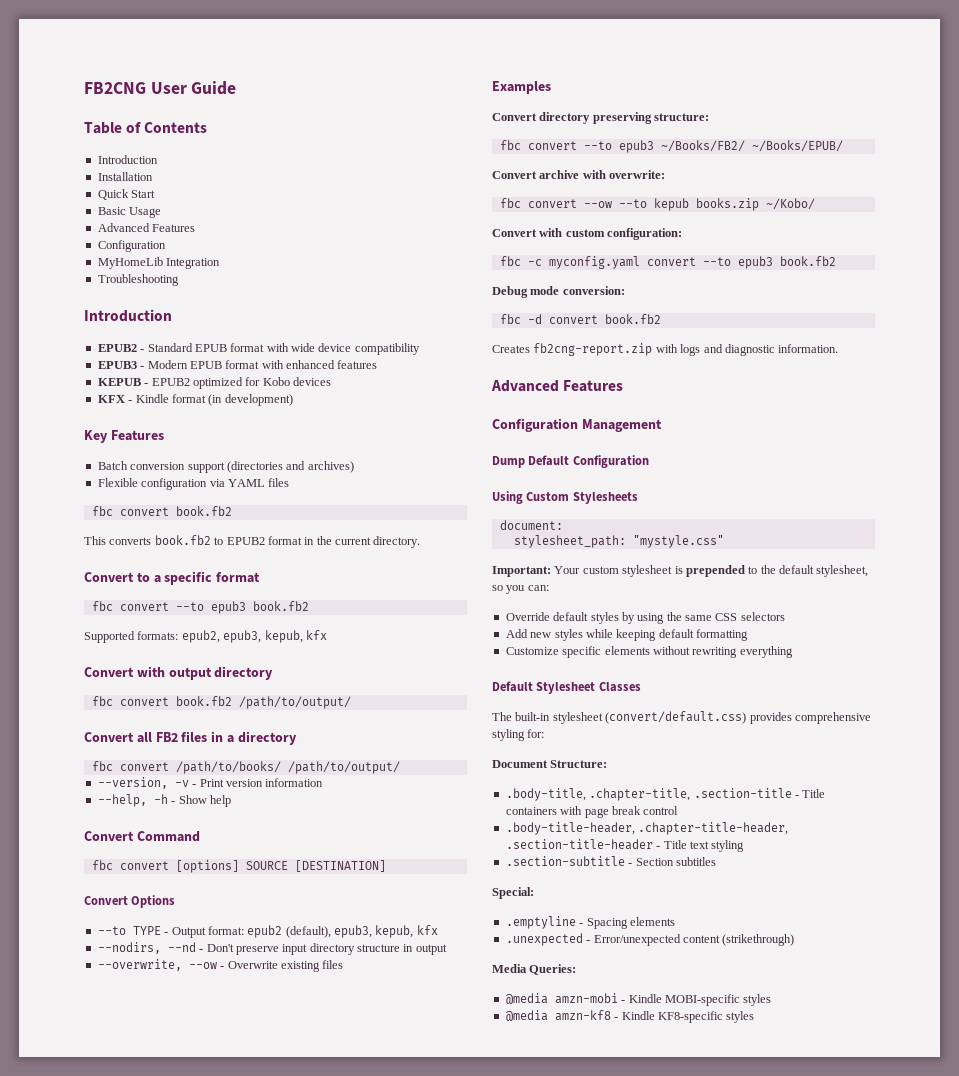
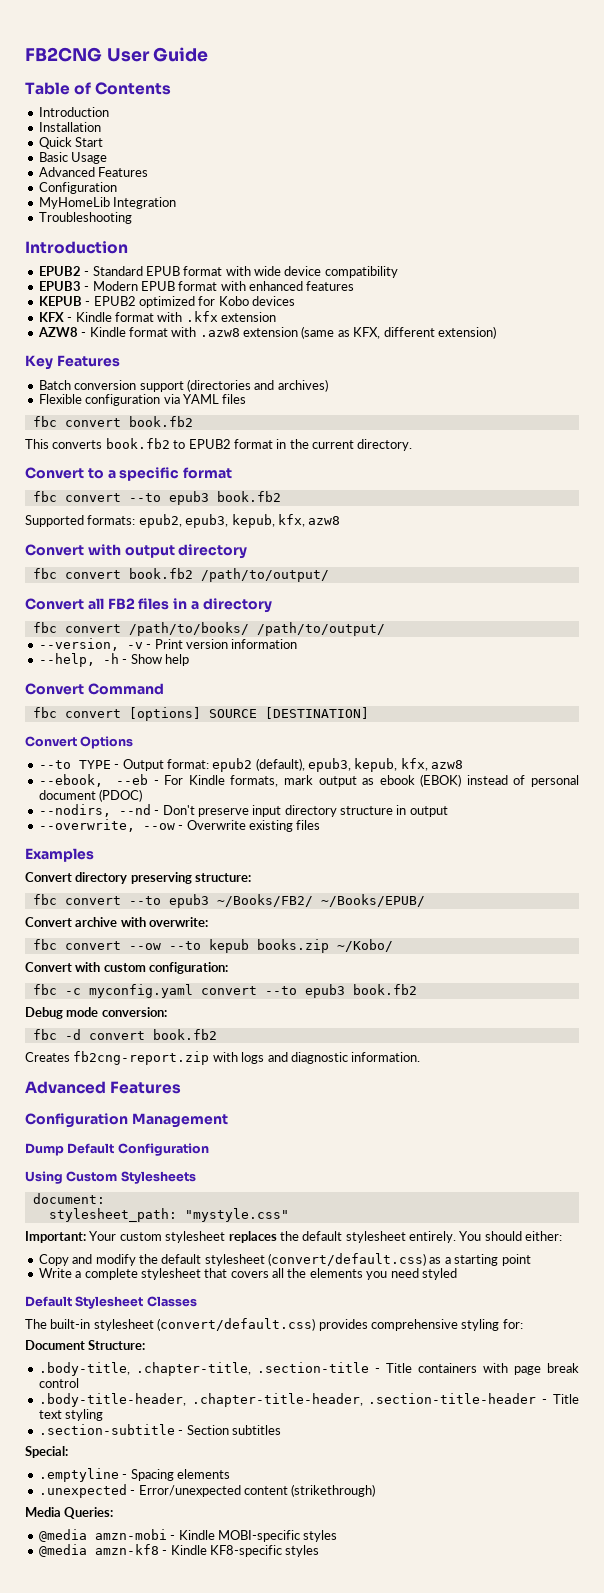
[208,394,293,406] (in development) -> [157,311,276,322] [37,326,496,339] with .kfx extension // AZW8 - Kindle format with .azw8 extension (same as KFX, different extension)
[305,630,327,640] kfx -> [277,514,341,527] kfx, azw8
[416,925,438,935] kfx -> [400,758,464,771] [38,774,580,787] [38,789,143,802] kfx, azw8 // --ebook, --eb - For Kindle formats, mark output as ebook (EBOK) instead of personal document (PDOC)
[674,565,869,577] [492,585,549,594] [505,612,785,624] [505,629,748,641] [505,646,793,658] is prepended to the default stylesheet, so you can: // Override default styles by using the same CSS selectors // Add new styles while keeping default formatting // Customize specific elements without rewriting everything -> [228,1231,563,1243] [38,1253,531,1266] [38,1268,457,1280] replaces the default stylesheet entirely. You should either: // Copy and modify the default stylesheet (convert/default.css) as a starting point // Write a complete stylesheet that covers all the elements you need styled

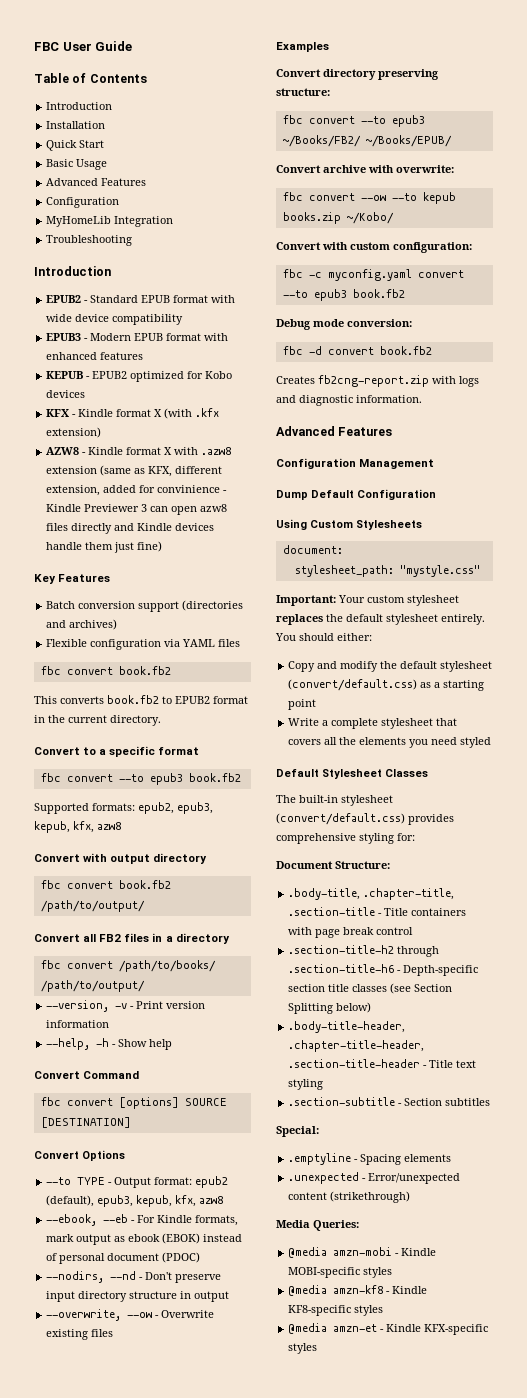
[25,47,102,62] FB2CNG -> [34,42,59,51] FBC
[157,311,276,322] with .kfx extension -> [154,408,220,419] [46,427,102,438] X (with .kfx extension)
(168, 332) none -> [164,447,173,455] X
[437,326,496,339] extension) -> [46,485,228,496] [46,504,228,515] [46,523,215,534] [46,541,163,553] extension, added for convinience - Kindle Previewer 3 can open azw8 files directly and Kindle devices handle them just fine)
(79, 1383) none -> [288,945,440,957] [288,964,479,976] [288,983,453,994] [288,1002,372,1014] // .section-title-h2 through .section-title-h6 - Depth-specific section title classes (see Section Splitting below)
(320, 1551) none -> [288,1323,489,1335] [288,1343,318,1354] // @media amzn-et - Kindle KFX-specific styles

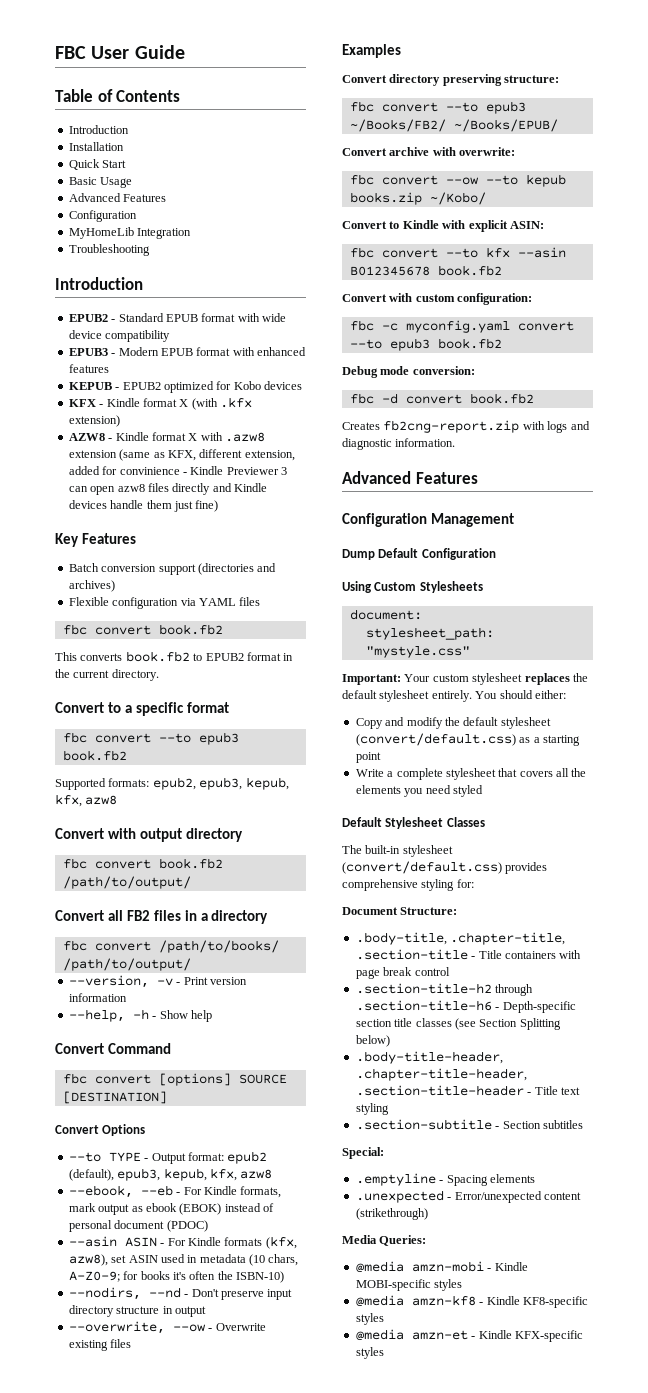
(201, 1257) none -> [68,1236,297,1249] [68,1254,299,1266] [68,1271,284,1283] // --asin ASIN - For Kindle formats (kfx, azw8), set ASIN used in metadata (10 chars, A-Z0-9; for books it's often the ISBN-10)
(394, 218) none -> [342,220,544,232] [349,247,566,258] [349,265,502,276] // Convert to Kindle with explicit ASIN: // fbc convert --to kfx --asin B012345678 book.fb2

